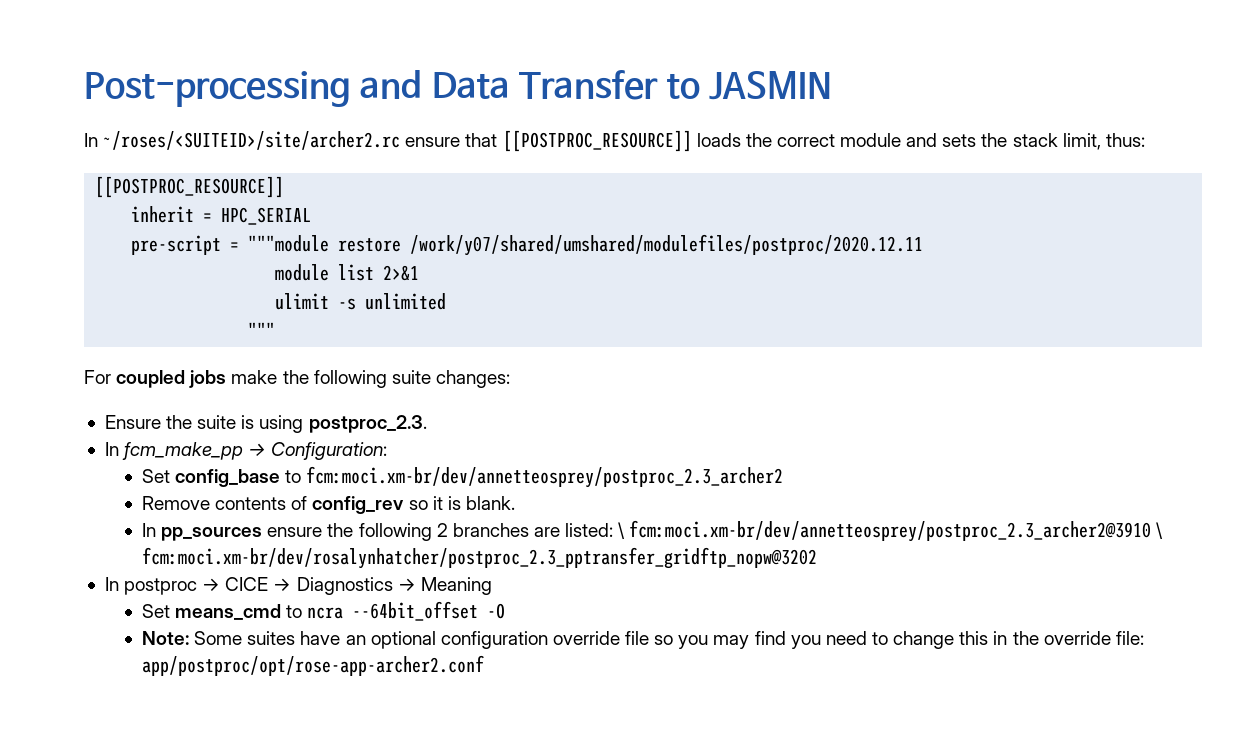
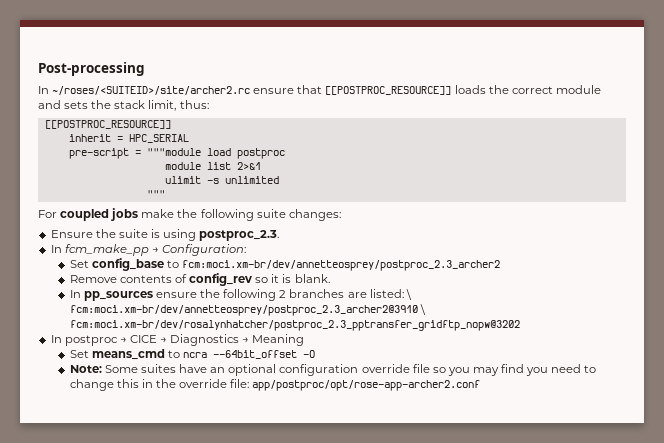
[360,70,833,100] and Data Transfer to JASMIN -> (145, 69) none
[338,234,924,256] restore /work/y07/shared/umshared/modulefiles/postproc/2020.12.11 -> [206,148,285,159] load postproc

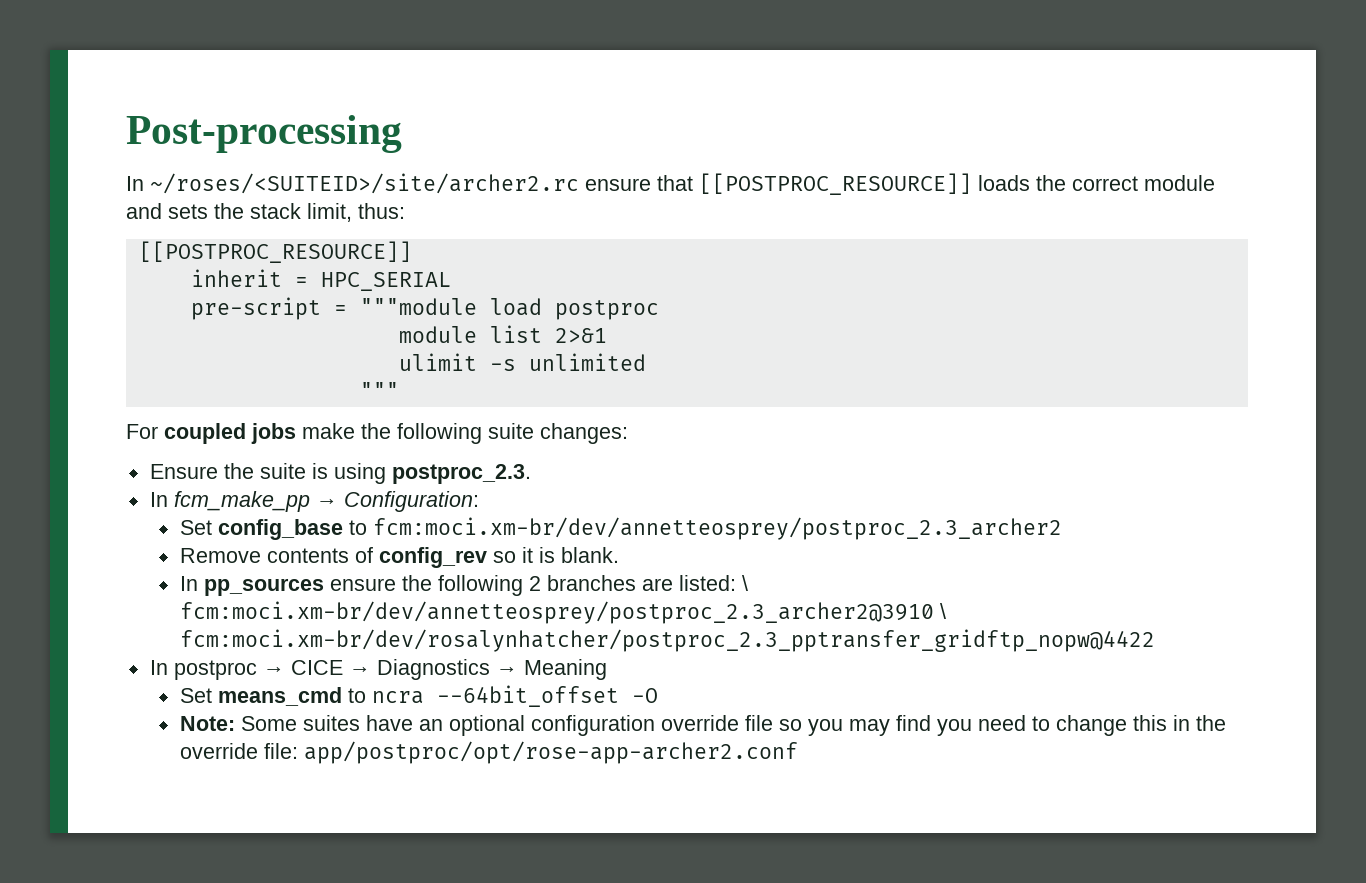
[69,320,520,331] fcm:moci.xm-br/dev/rosalynhatcher/postproc_2.3_pptransfer_gridftp_nopw@3202 -> [179,629,1155,652] fcm:moci.xm-br/dev/rosalynhatcher/postproc_2.3_pptransfer_gridftp_nopw@4422

